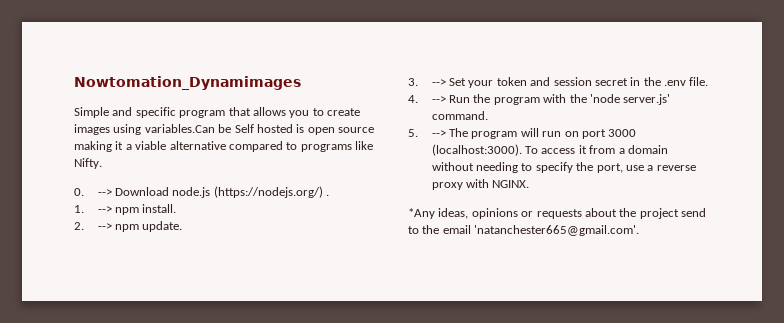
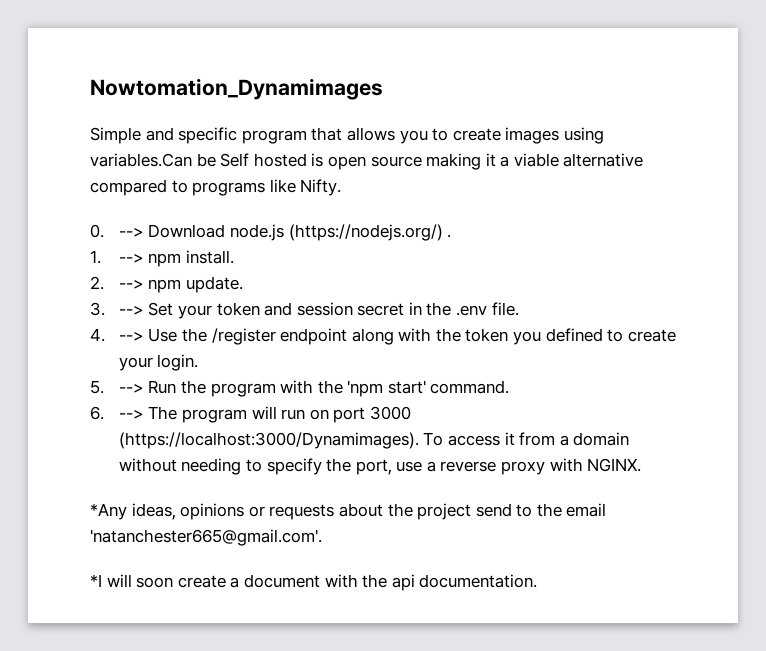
(446, 99) none -> [148,328,676,345] [118,354,199,371] [90,380,144,394] Use the /register endpoint along with the token you defined to create your login. // 5. -->
[589,94,671,105] 'node server.js' -> [347,380,426,397] 'npm start'
[408,129,418,137] 5. -> [90,406,104,420] 6.
[431,144,522,156] (localhost:3000). -> [118,432,419,449] (https://localhost:3000/Dynamimages).
(640, 230) none -> [90,574,538,591] // *I will soon create a document with the api documentation.

